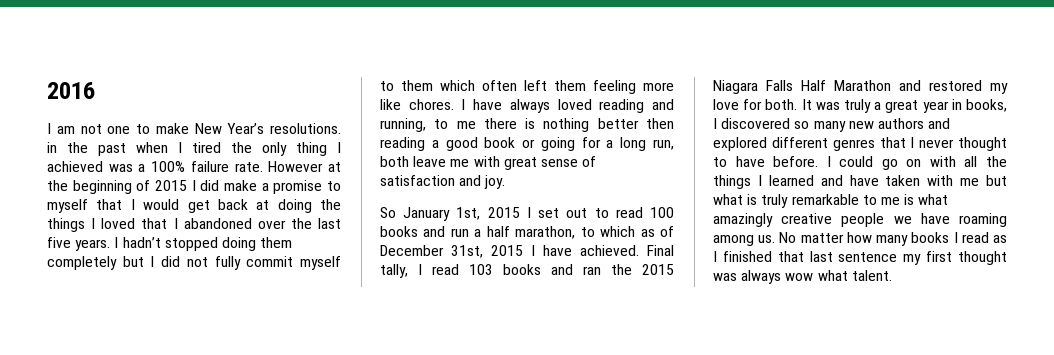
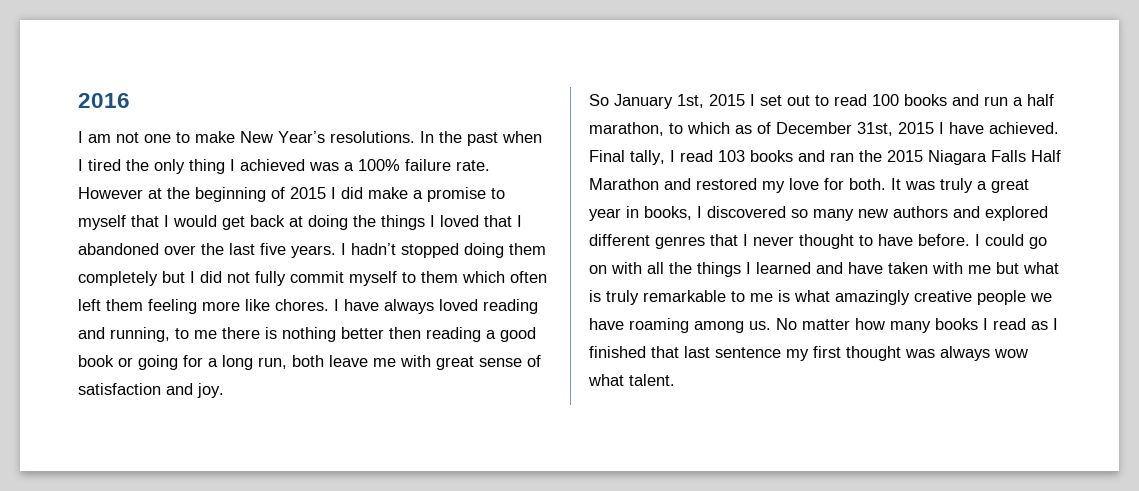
[47,142,57,153] in -> [420,131,434,143] In

